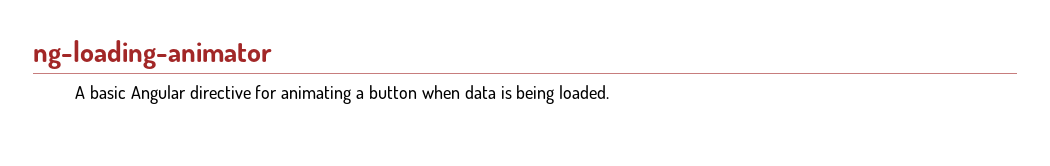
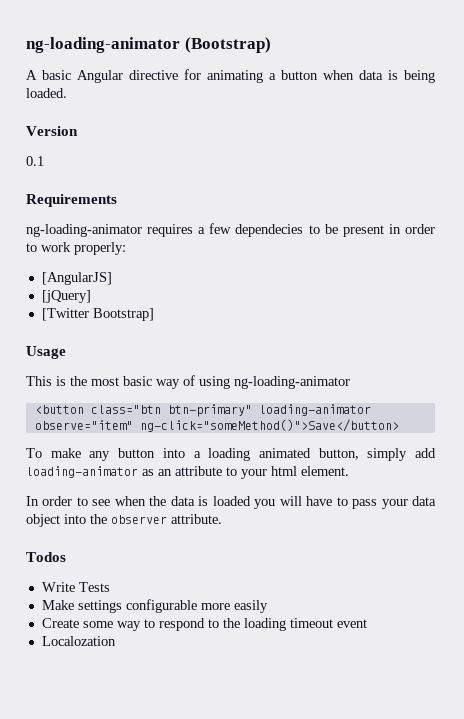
[33,40,272,69] ng-loading-animator -> [26,37,271,53] ng-loading-animator (Bootstrap)
(610, 92) none -> [26,126,78,136] [26,156,44,166] [26,194,117,207] [26,223,435,237] [26,242,126,255] [41,272,112,285] [41,290,91,303] [41,308,154,321] [26,346,66,359] [26,375,350,389] [34,404,371,417] [34,419,399,432] [26,448,436,461] [26,466,349,479] [26,496,436,509] [26,514,222,527] [26,552,66,562] [41,582,110,592] [41,599,268,613] [41,618,367,631] [41,636,116,646] // Version // 0.1 // Requirements // ng-loading-animator requires a few dependecies to be present in order to work properly: // [AngularJS] // [jQuery] // [Twitter Bootstrap] // Usage // This is the most basic way of using ng-loading-animator // <button class="btn btn-primary" loading-animator observe="item" ng-click="someMethod()">Save</button> // To make any button into a loading animated button, simply add loading-animator as an attribute to your html element. // In order to see when the data is loaded you will have to pass your data object into the observer attribute. // Todos // Write Tests // Make settings configurable more easily // Create some way to respond to the loading timeout event // Localozation

